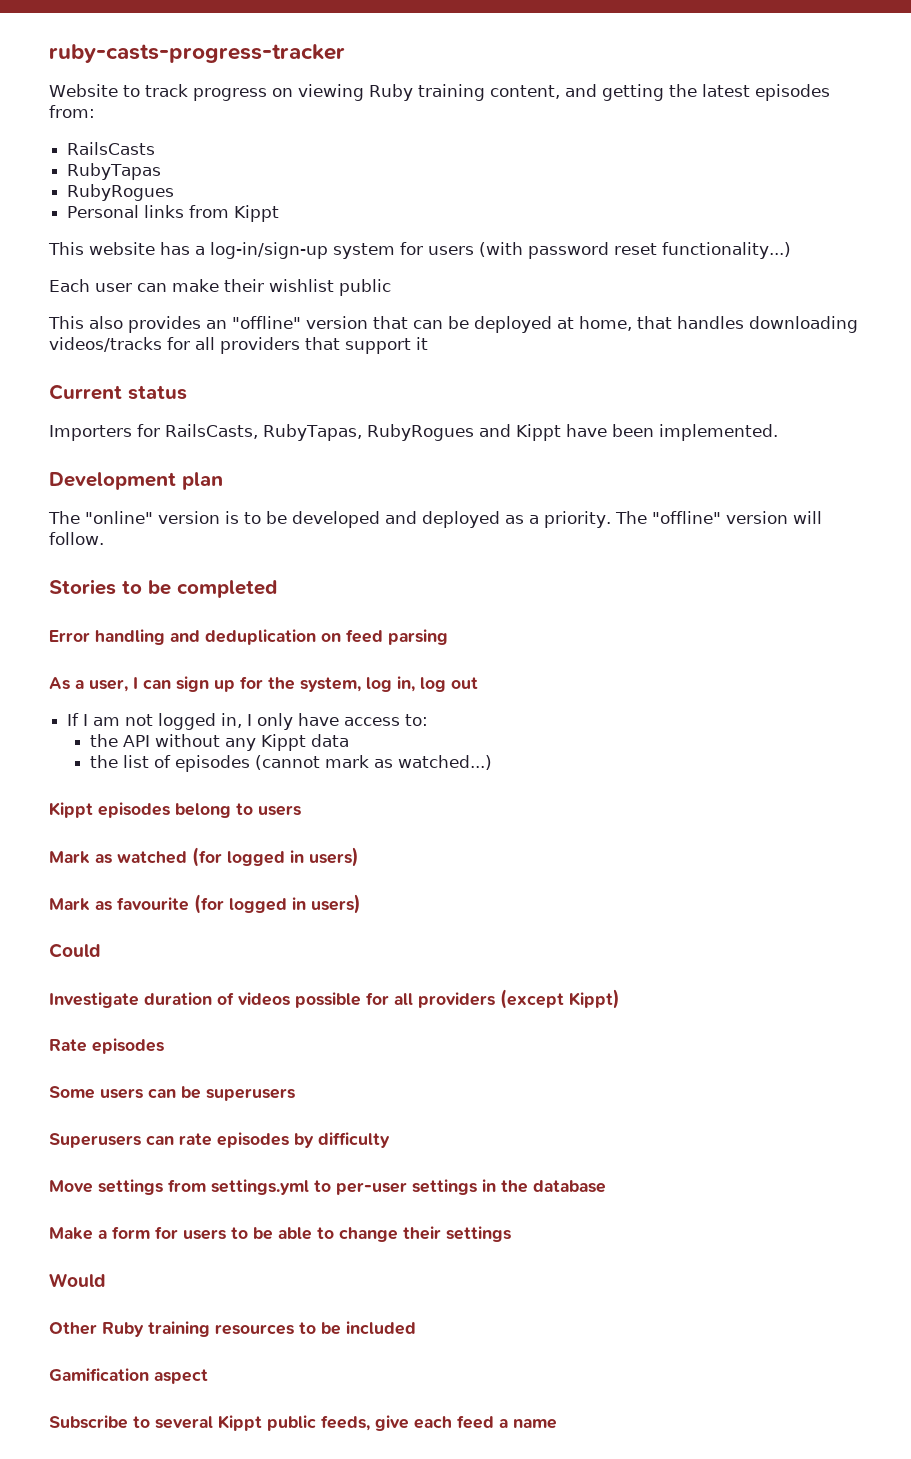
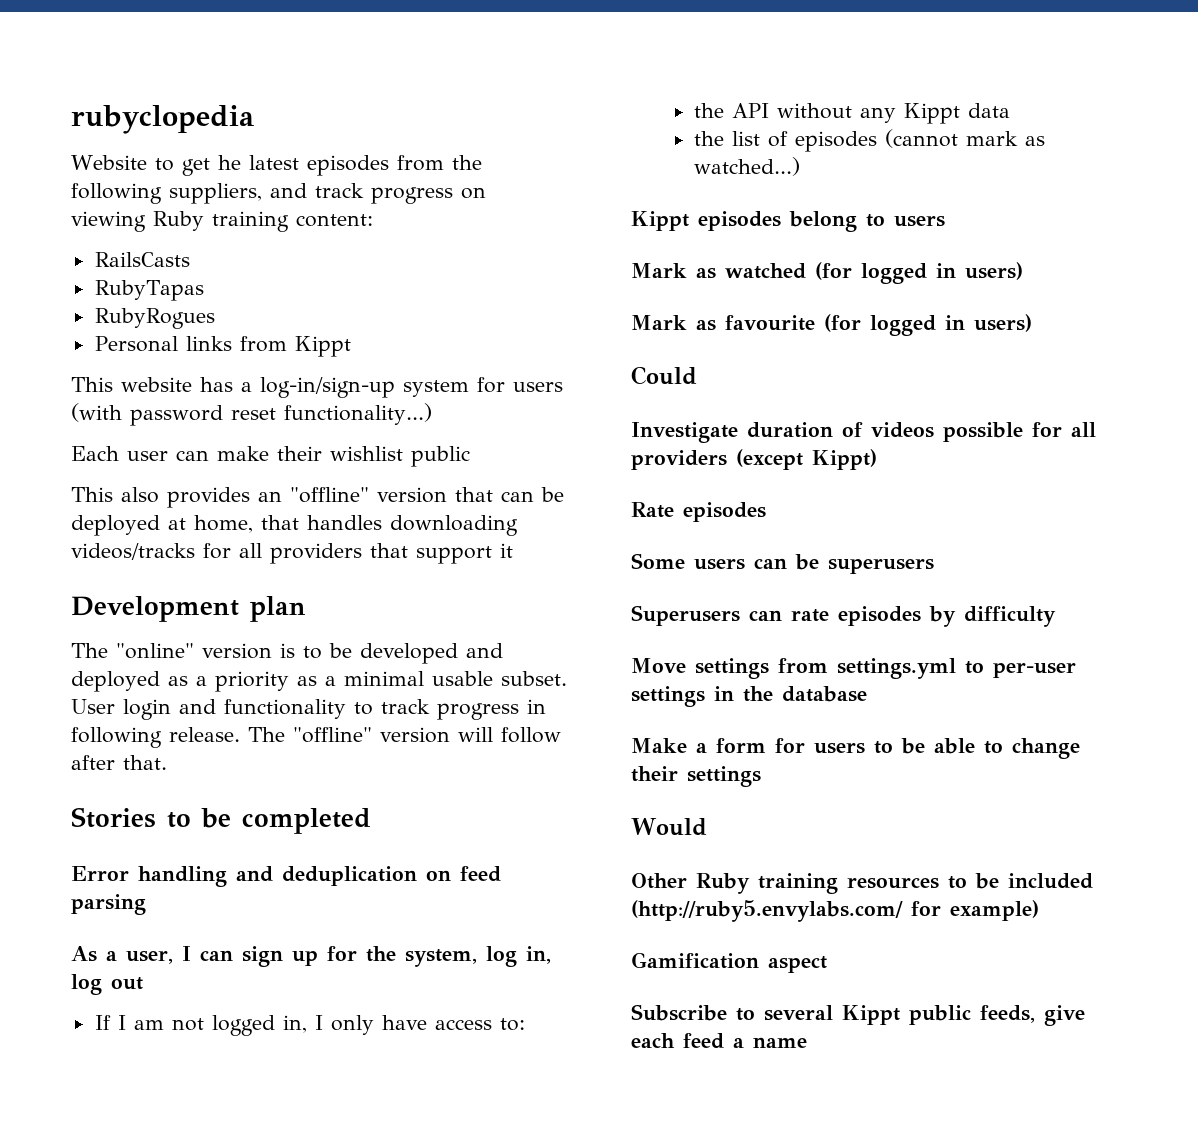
[49,44,345,63] ruby-casts-progress-tracker -> [71,105,254,134] rubyclopedia
(140, 91) none -> [181,155,482,176] [71,183,307,204] get he latest episodes from the following suppliers, and
[489,84,830,101] [49,105,95,118] content, and getting the latest episodes from: -> [296,214,373,227] content:
[49,384,187,400] [49,424,778,441] // Current status // Importers for RailsCasts, RubyTapas, RubyRogues and Kippt have been implemented. -> (513, 550) none
[544,511,611,528] priority. -> [215,671,567,692] [71,699,546,720] [71,727,240,748] priority as a minimal usable subset. User login and functionality to track progress in following release.
[49,532,104,545] follow. -> [501,727,561,743] [71,755,167,770] follow after that.
(416, 1328) none -> [631,900,1039,922] (http://ruby5.envylabs.com/ for example)

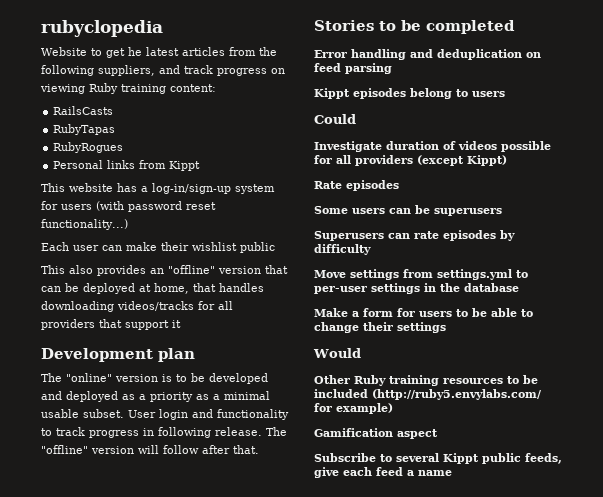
[306,155,389,176] episodes -> [182,47,225,56] articles
[71,946,551,967] [71,974,143,995] [94,1015,525,1036] [693,103,1010,124] [693,129,1045,152] [693,157,800,176] // As a user, I can sign up for the system, log in, log out // If I am not logged in, I only have access to: // the API without any Kippt data // the list of episodes (cannot mark as watched...) -> (392, 68) none
[631,262,1023,284] [631,314,1032,336] // Mark as watched (for logged in users) // Mark as favourite (for logged in users) -> (505, 94) none

